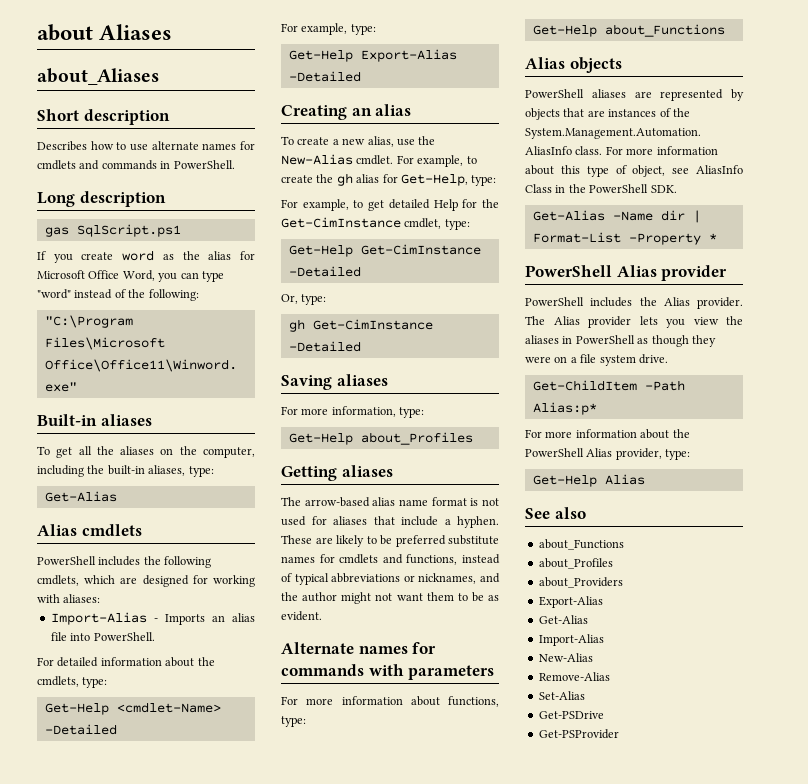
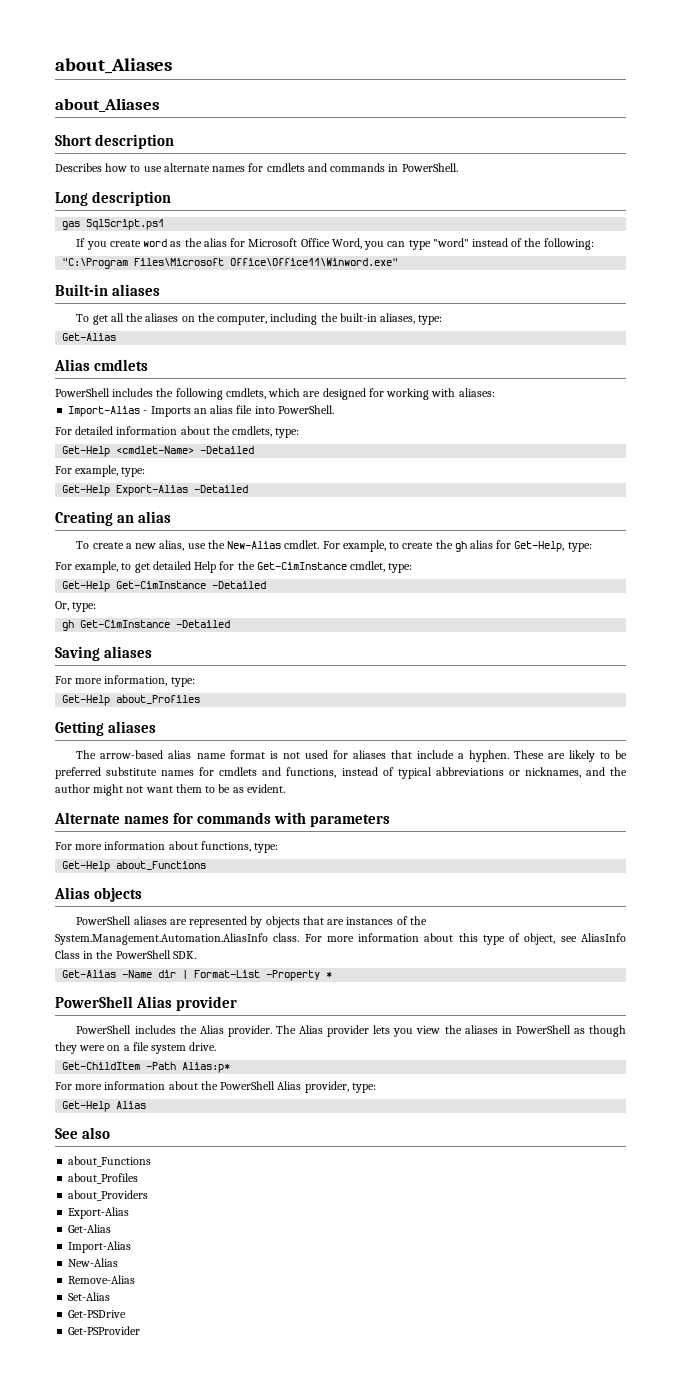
[37,24,173,41] about Aliases -> [55,58,172,74] about_Aliases

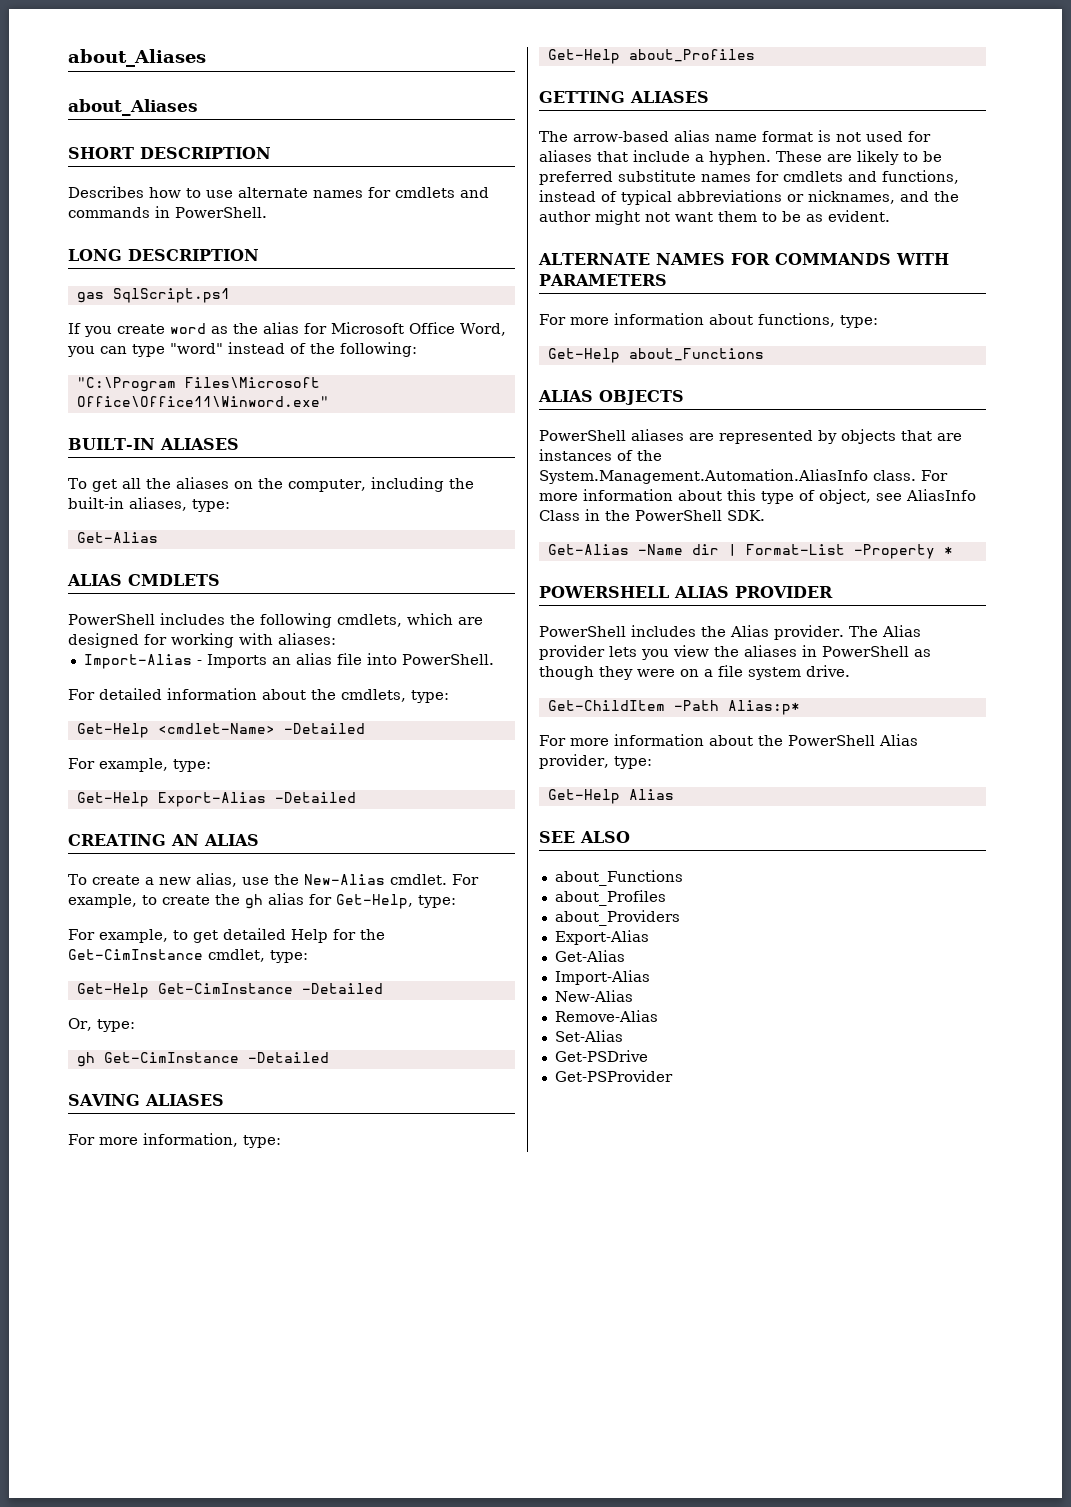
[55,134,175,149] Short description -> [68,147,271,159] SHORT DESCRIPTION
[55,191,172,206] Long description -> [68,249,259,261] LONG DESCRIPTION
[55,284,161,296] Built-in aliases -> [68,438,239,450] BUILT-IN ALIASES
[54,359,149,371] Alias cmdlets -> [67,574,220,586] ALIAS CMDLETS
[55,511,172,526] Creating an alias -> [68,834,259,846] CREATING AN ALIAS
[55,646,153,661] Saving aliases -> [68,1094,224,1106] SAVING ALIASES
[55,721,157,736] Getting aliases -> [539,91,709,103] GETTING ALIASES
[54,812,391,827] Alternate names for commands with parameters -> [538,253,949,265] [539,274,667,286] ALTERNATE NAMES FOR COMMANDS WITH PARAMETERS
[54,887,143,902] Alias objects -> [538,390,684,405] ALIAS OBJECTS
[55,996,238,1011] PowerShell Alias provider -> [539,586,833,598] POWERSHELL ALIAS PROVIDER
[55,1127,111,1139] See also -> [539,831,630,843] SEE ALSO

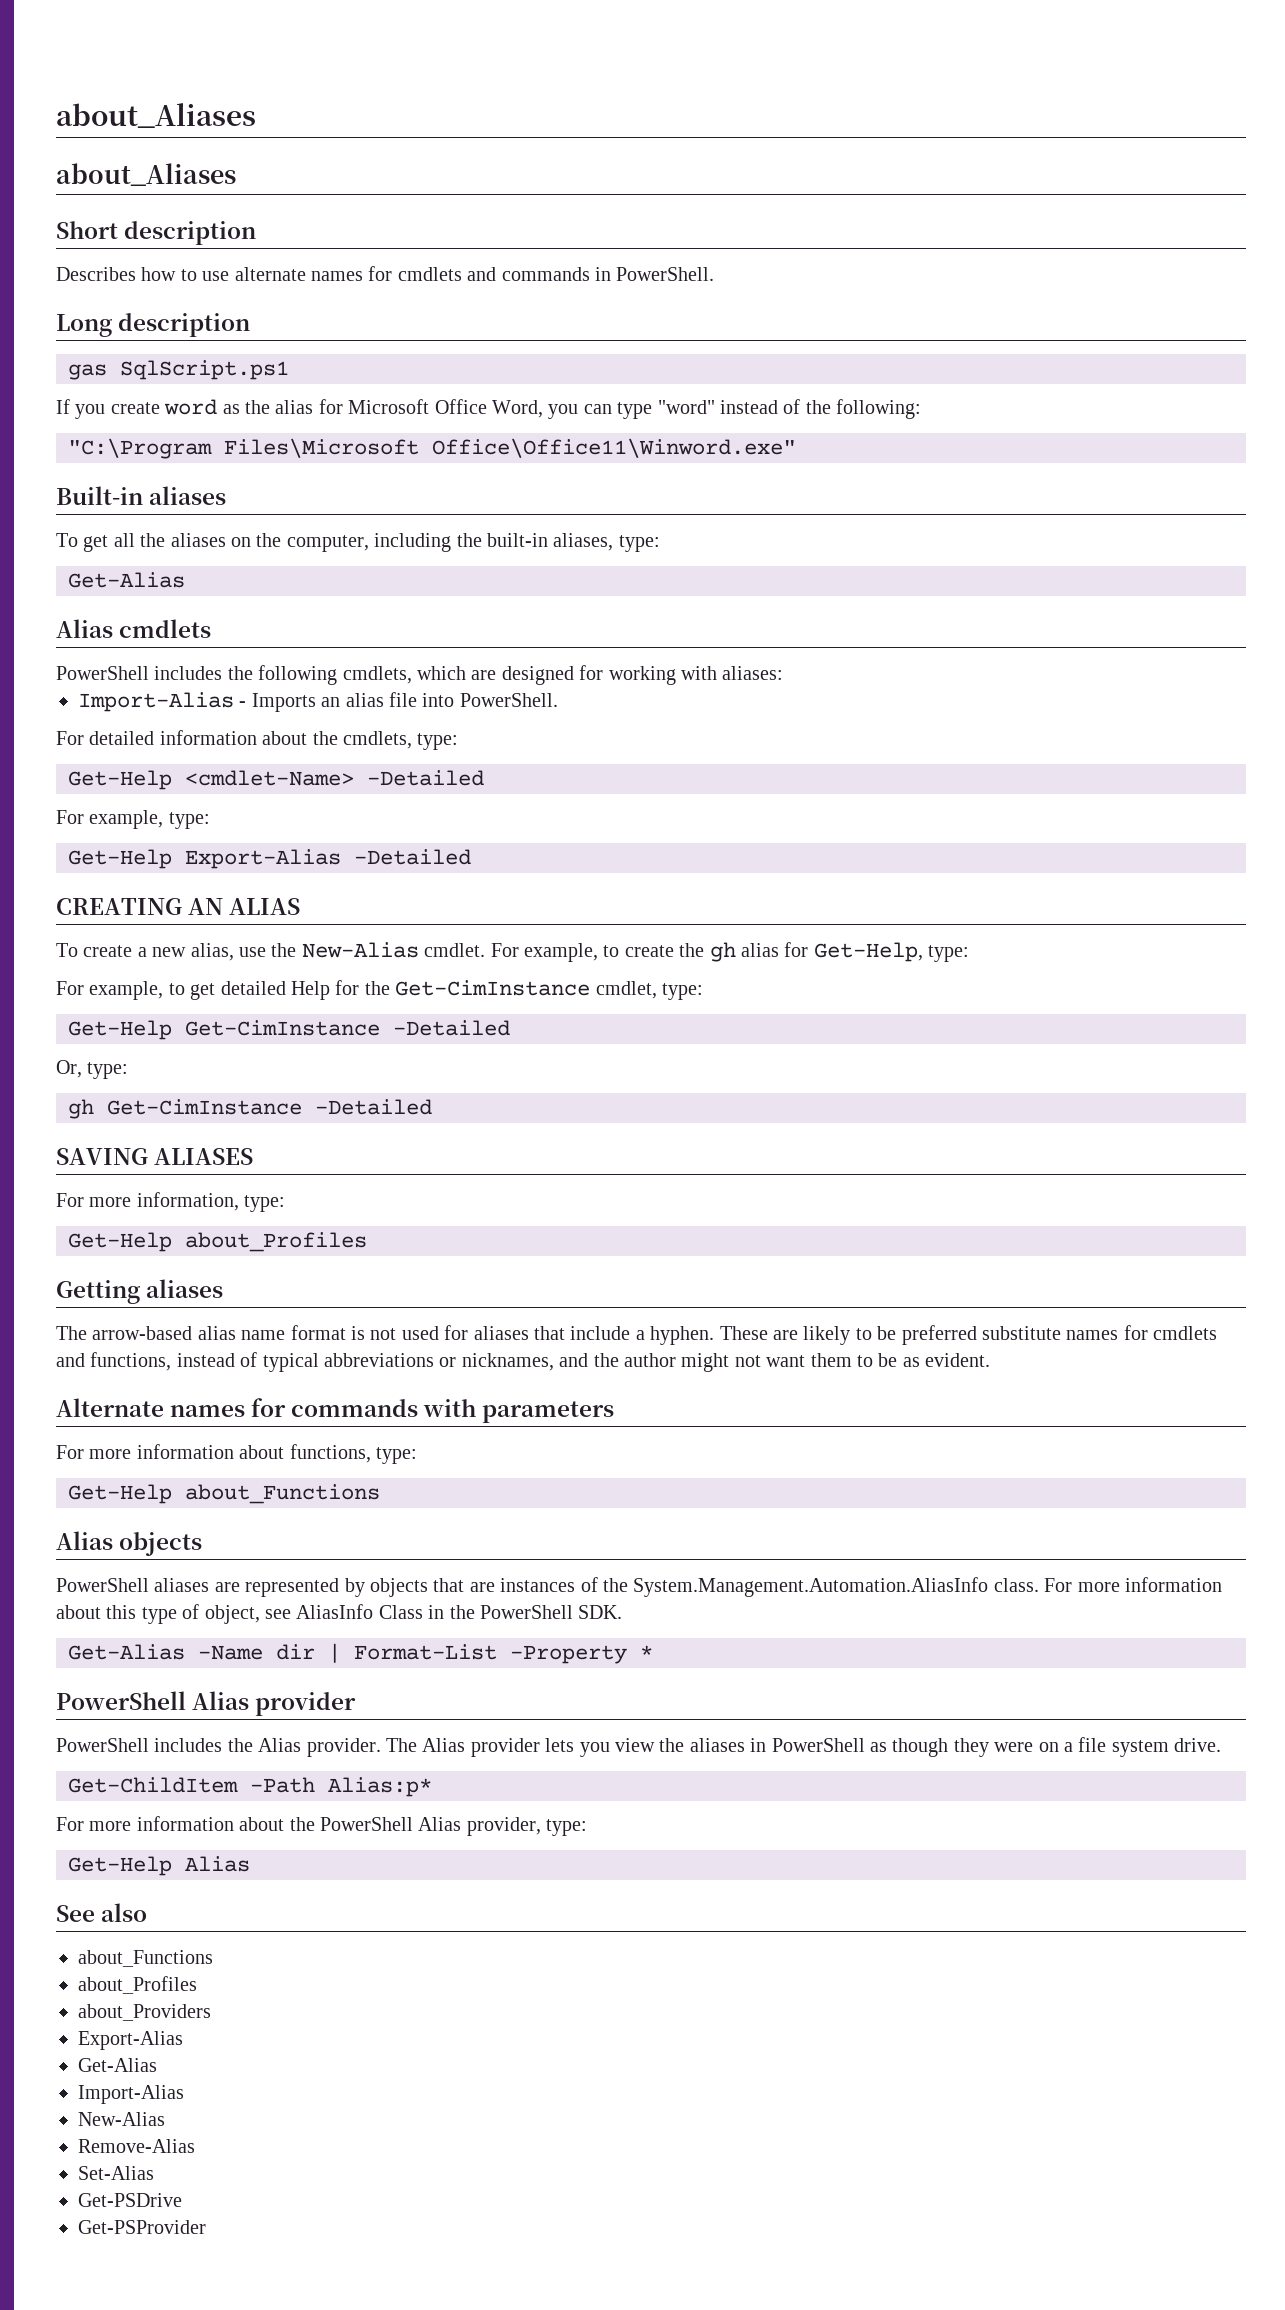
[68,147,271,159] SHORT DESCRIPTION -> [56,221,257,245] Short description
[68,249,259,261] LONG DESCRIPTION -> [56,313,251,337] Long description
[68,438,239,450] BUILT-IN ALIASES -> [56,486,227,505] Built-in aliases
[67,574,220,586] ALIAS CMDLETS -> [56,619,212,638] Alias cmdlets
[539,91,709,103] GETTING ALIASES -> [56,1279,224,1304] Getting aliases
[538,253,949,265] [539,274,667,286] ALTERNATE NAMES FOR COMMANDS WITH PARAMETERS -> [56,1398,615,1423] Alternate names for commands with parameters
[538,390,684,405] ALIAS OBJECTS -> [56,1531,203,1556] Alias objects
[539,586,833,598] POWERSHELL ALIAS PROVIDER -> [56,1691,357,1716] PowerShell Alias provider
[539,831,630,843] SEE ALSO -> [56,1903,148,1922] See also

